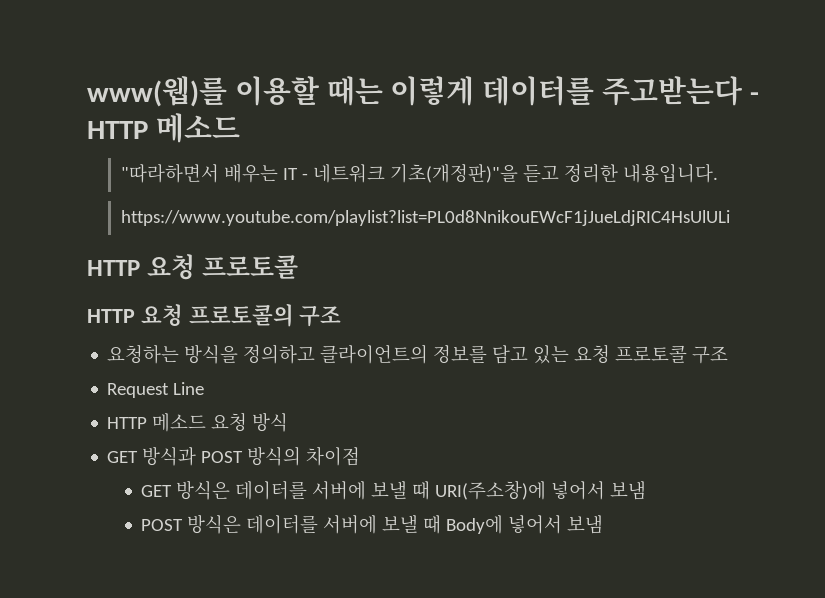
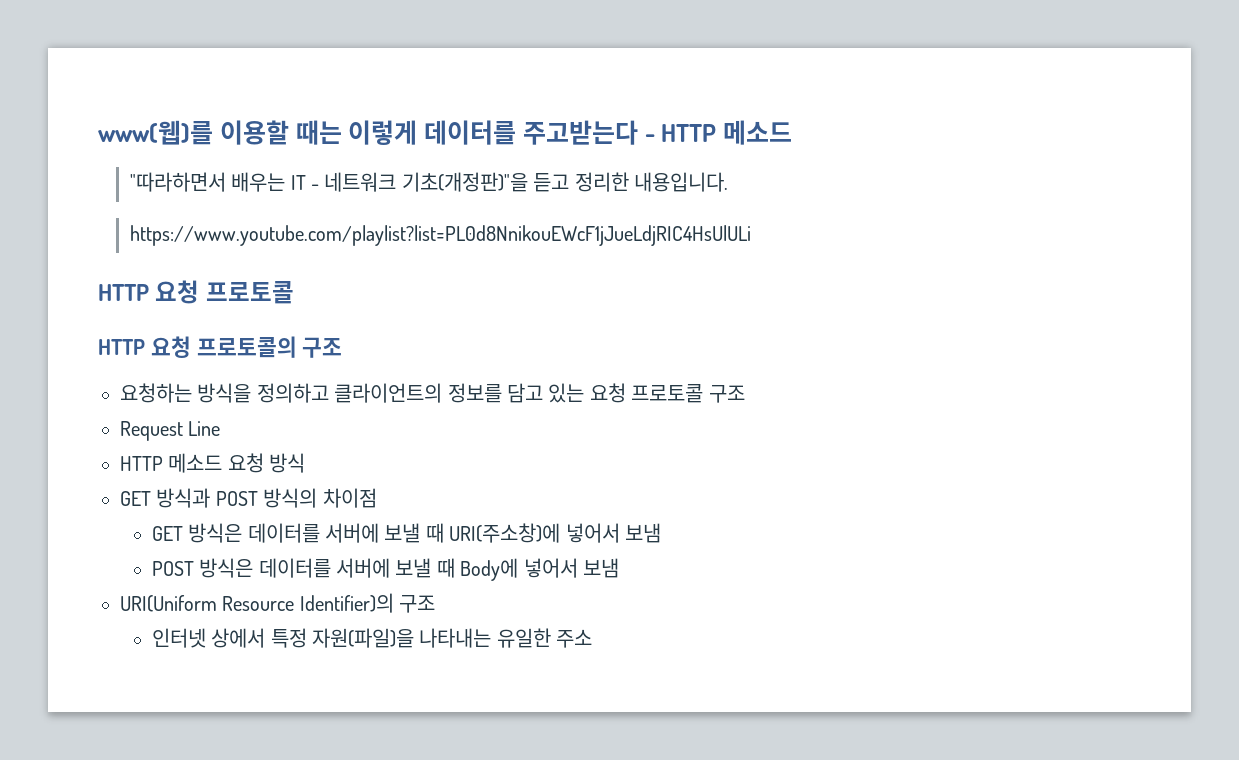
(604, 524) none -> [120,593,436,613] [151,628,593,648] // URI(Uniform Resource Identifier)의 구조 // 인터넷 상에서 특정 자원(파일)을 나타내는 유일한 주소

